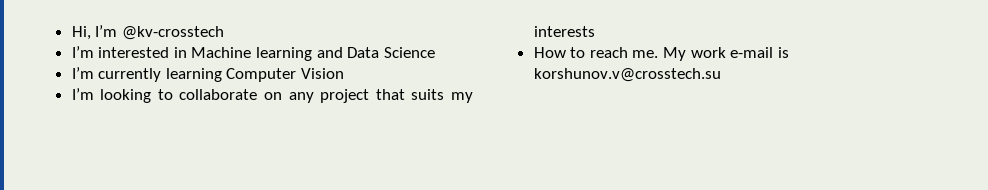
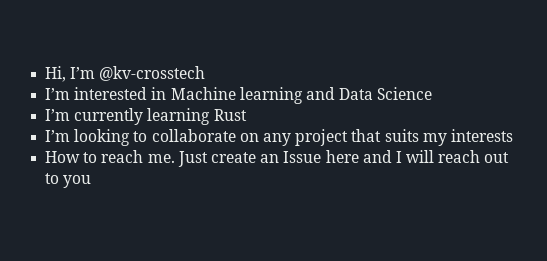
[226,68,345,82] Computer Vision -> [213,109,247,121] Rust
[663,47,789,61] [533,68,721,82] My work e-mail is korshunov.v@crosstech.su -> [177,150,510,167] [45,173,92,188] Just create an Issue here and I will reach out to you

